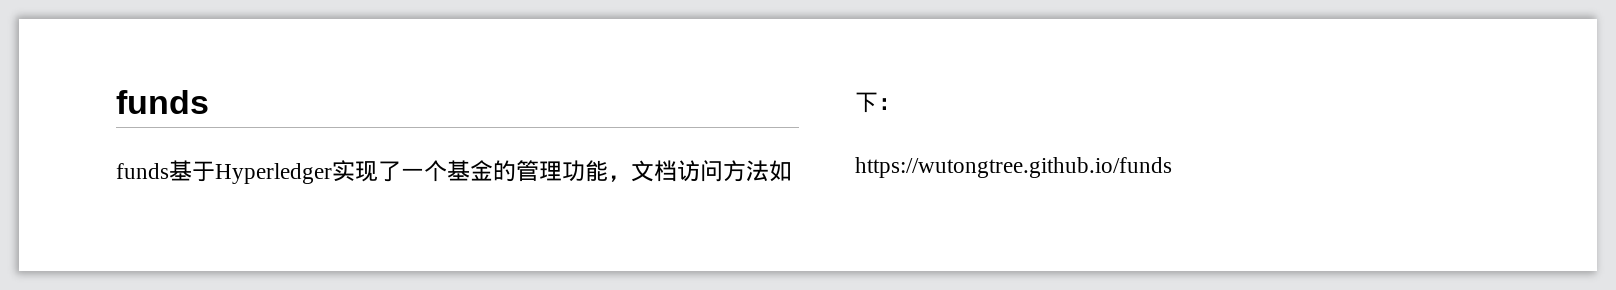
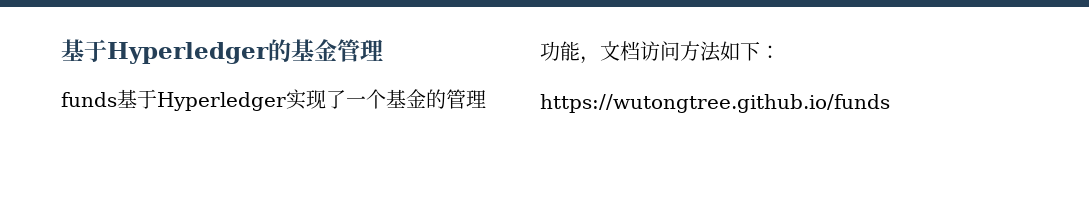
[116,90,209,114] funds -> [61,39,383,64] 基于Hyperledger的基金管理

